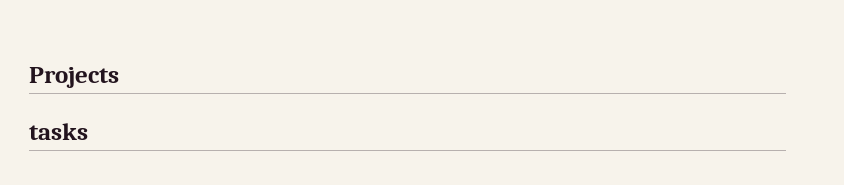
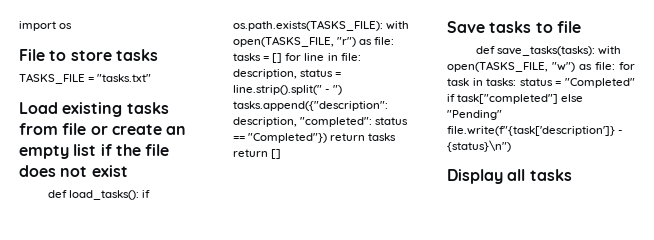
[29,67,119,88] Projects // -> [19,21,73,31] [19,49,158,61] [19,73,152,84] [19,102,169,117] [19,123,187,135] [19,144,170,159] [19,165,128,177] [47,190,150,200] [233,20,410,31] [233,36,395,47] [233,53,361,63] [233,69,342,79] [233,85,343,95] [233,101,388,111] [233,117,409,127] [233,133,397,143] [233,149,282,159] [447,21,581,33] [475,46,621,56] [447,61,635,72] [447,78,635,88] [447,94,584,104] [447,110,502,120] [447,126,624,136] [447,140,511,152] [447,169,526,184] import os // File to store tasks // TASKS_FILE = "tasks.txt" // Load existing tasks from file or create an empty list if the file does not exist // def load_tasks(): if os.path.exists(TASKS_FILE): with open(TASKS_FILE, "r") as file: tasks = [] for line in file: description, status = line.strip().split(" - ") tasks.append({"description": description, "completed": status == "Completed"}) return tasks return [] // Save tasks to file // def save_tasks(tasks): with open(TASKS_FILE, "w") as file: for task in tasks: status = "Completed" if task["completed"] else "Pending" file.write(f"{task['description']} - {status}\n") // Display all

